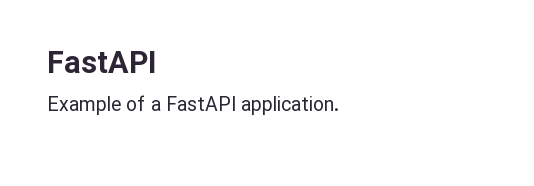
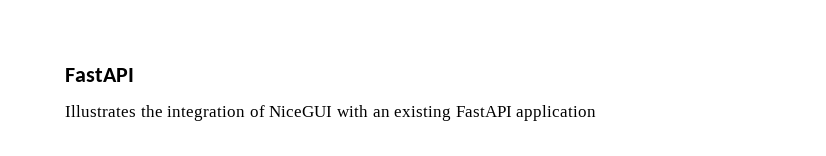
[47,95,340,115] Example of a FastAPI application. -> [65,105,597,121] Illustrates the integration of NiceGUI with an existing FastAPI application

